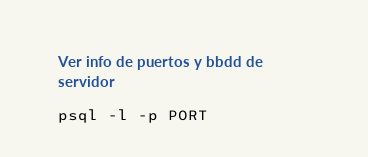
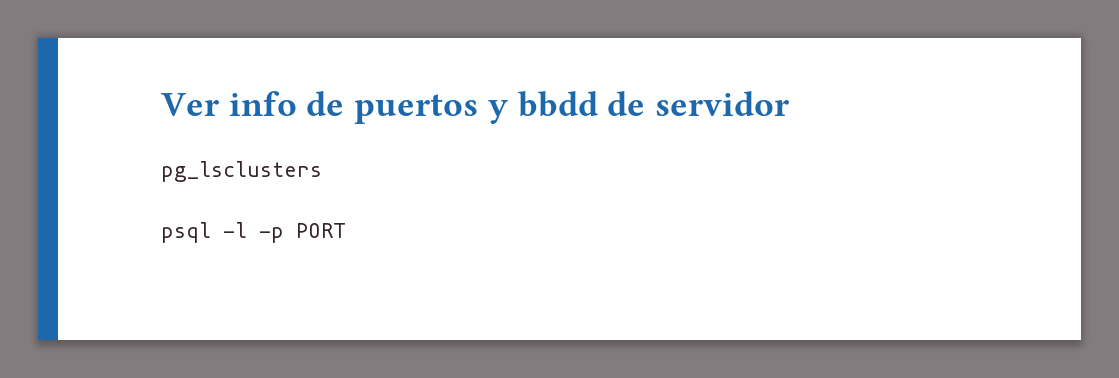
(115, 81) none -> [161,161,322,182] // pg_lsclusters

